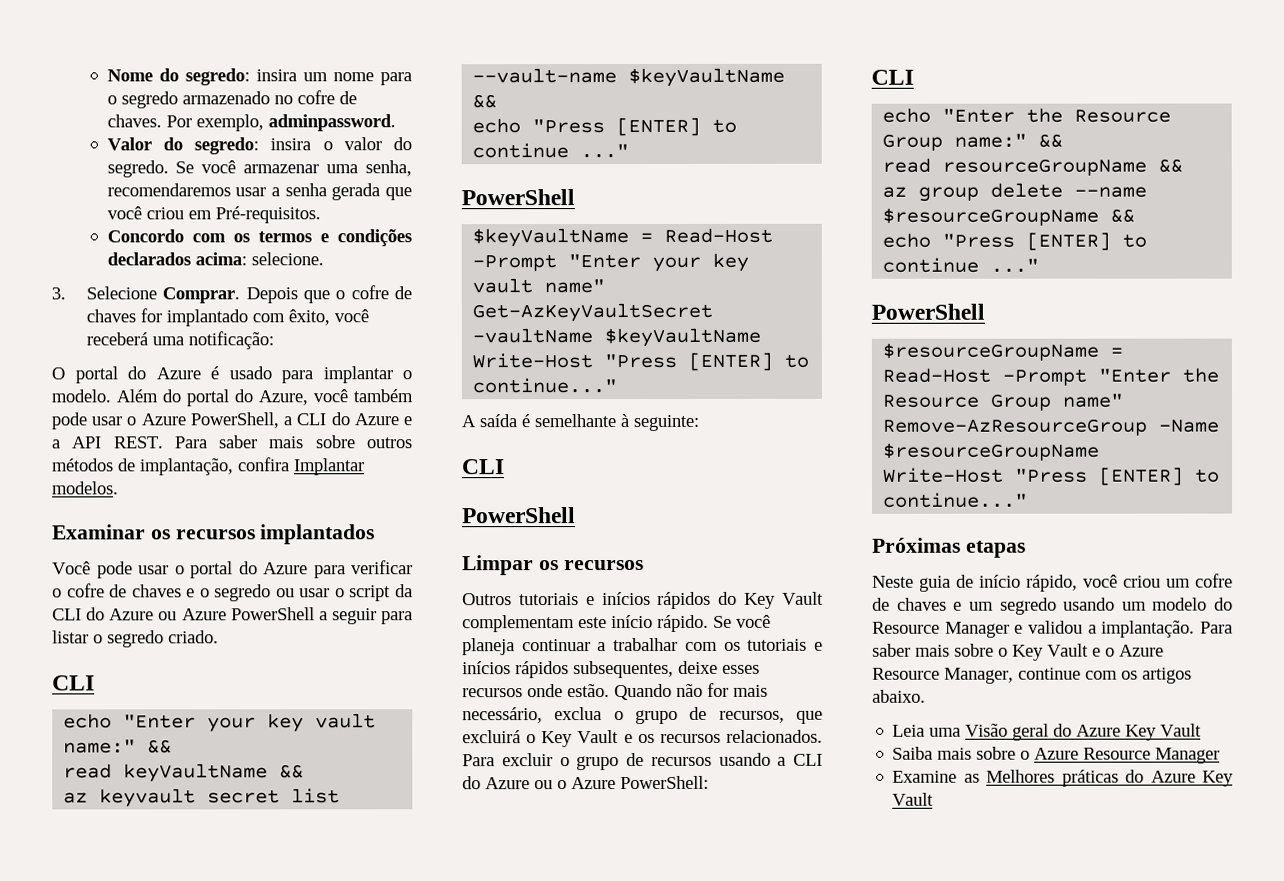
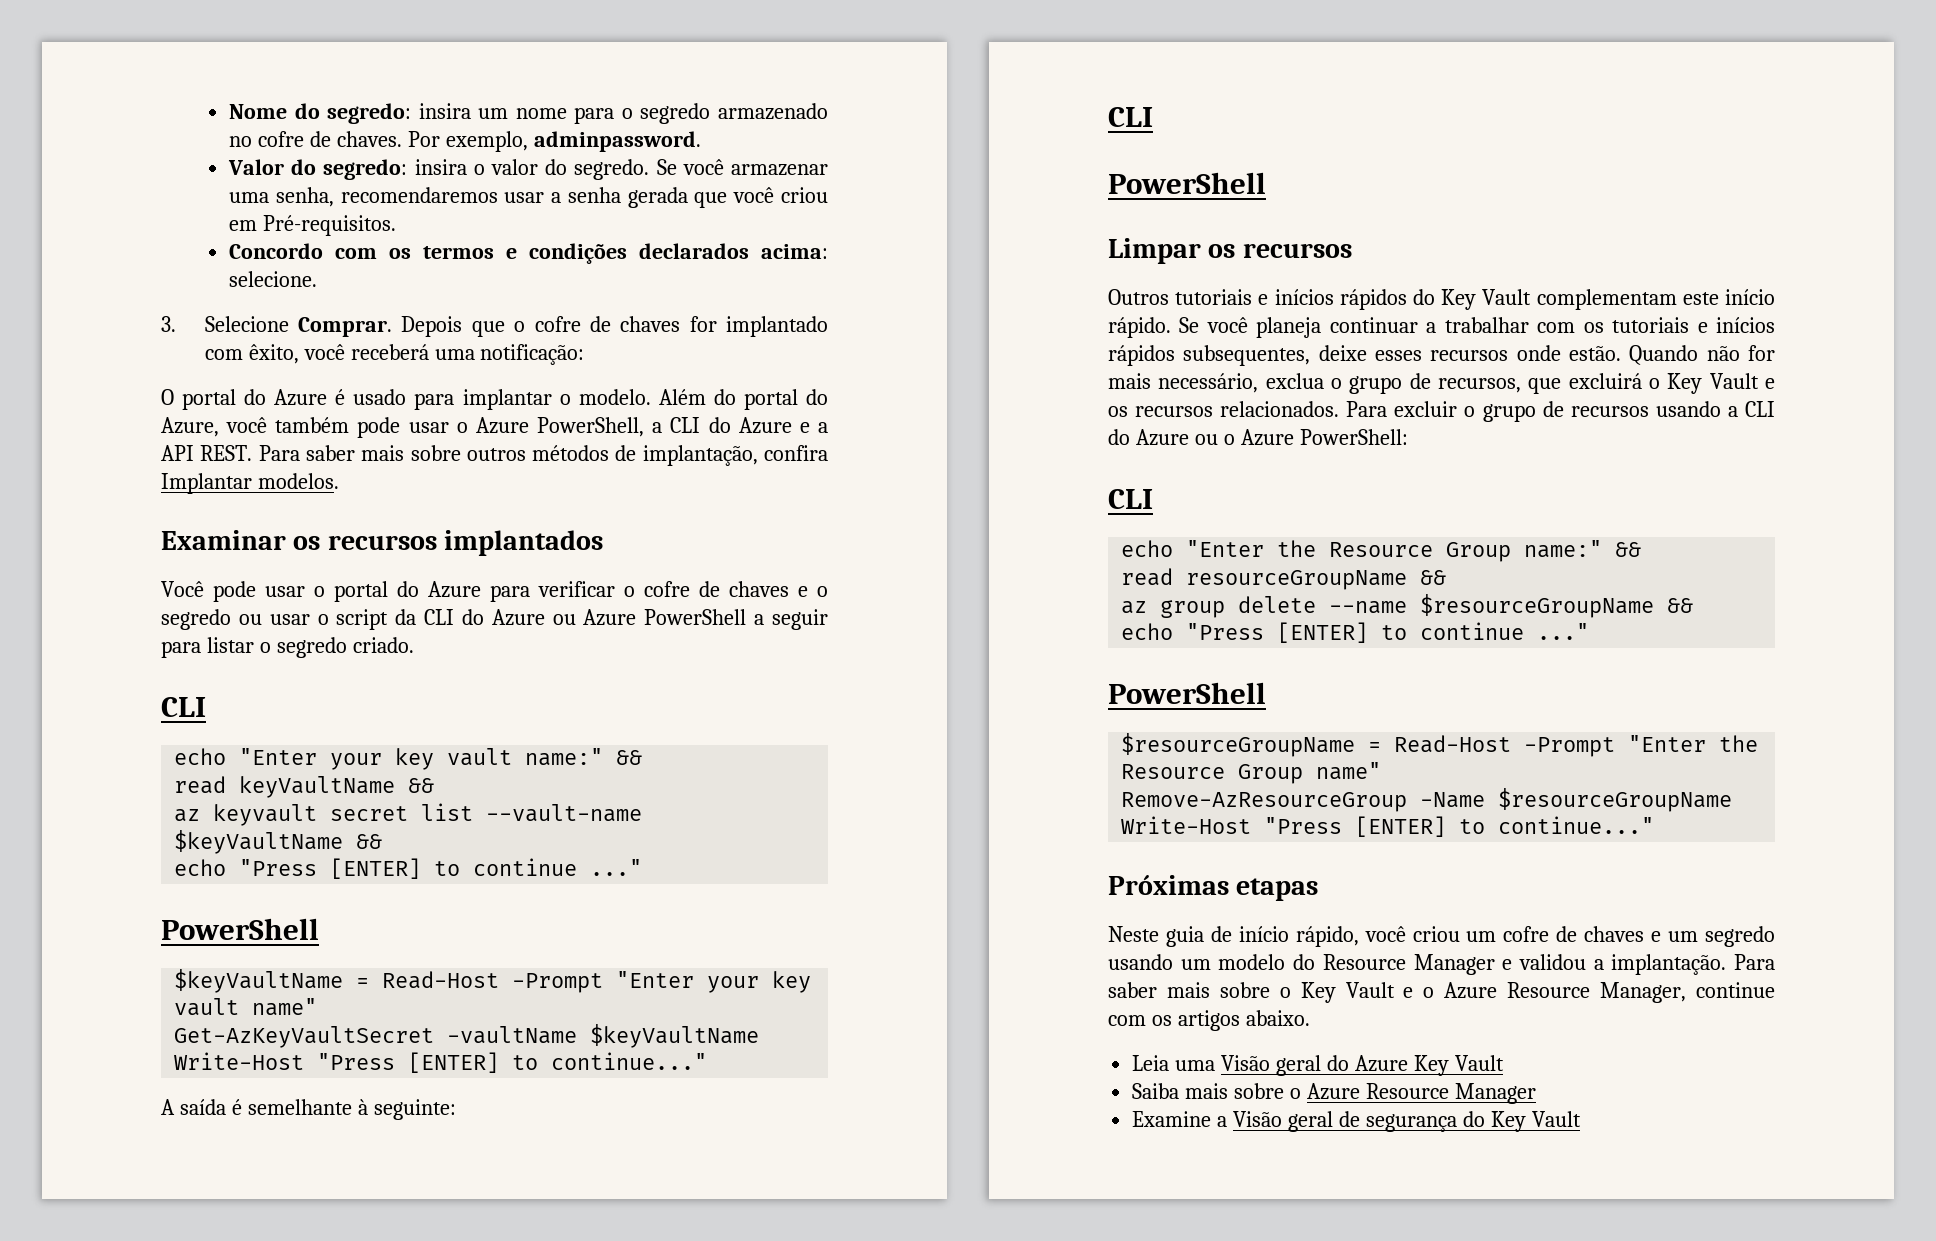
[963,769,1196,787] as Melhores práticas do Azure -> [1217,1111,1485,1132] a Visão geral de segurança do

